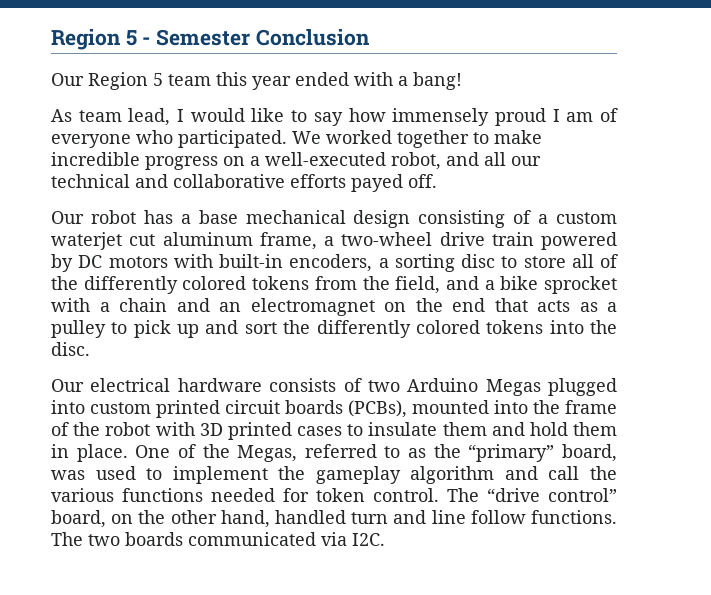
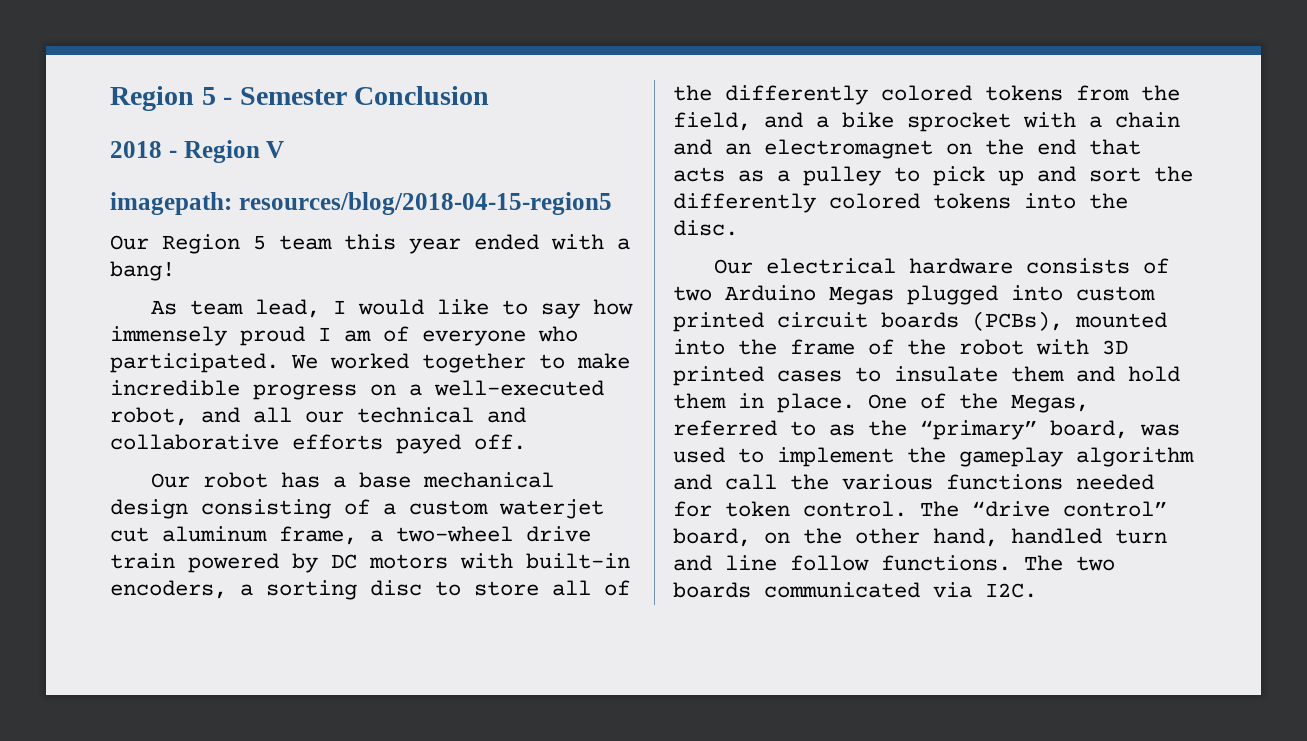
(370, 37) none -> [110,140,285,163] [110,192,612,215] // 2018 - Region V // imagepath: resources/blog/2018-04-15-region5

